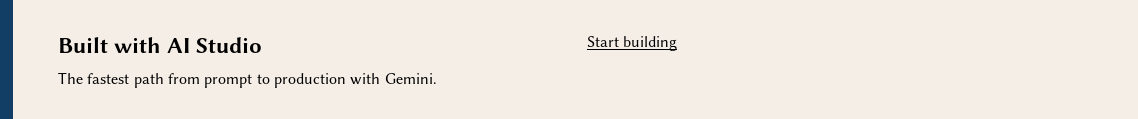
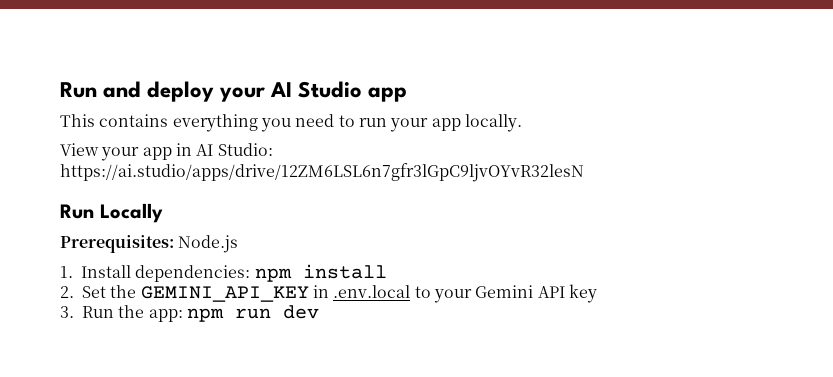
[58,37,263,53] [58,72,437,88] [587,36,678,51] Built with AI Studio // The fastest path from prompt to production with Gemini. // Start building -> [60,81,408,102] [60,114,522,132] [60,143,273,161] [60,163,584,182] [60,203,163,223] [60,235,239,253] [60,264,387,282] [60,284,597,303] [60,305,319,322] Run and deploy your AI Studio app // This contains everything you need to run your app locally. // View your app in AI Studio: https://ai.studio/apps/drive/12ZM6LSL6n7gfr3lGpC9ljvOYvR32lesN // Run Locally // Prerequisites: Node.js // 1. Install dependencies: npm install // 2. Set the GEMINI_API_KEY in .env.local to your Gemini API key // 3. Run the app: npm run dev

